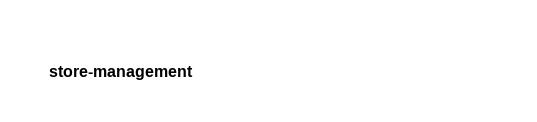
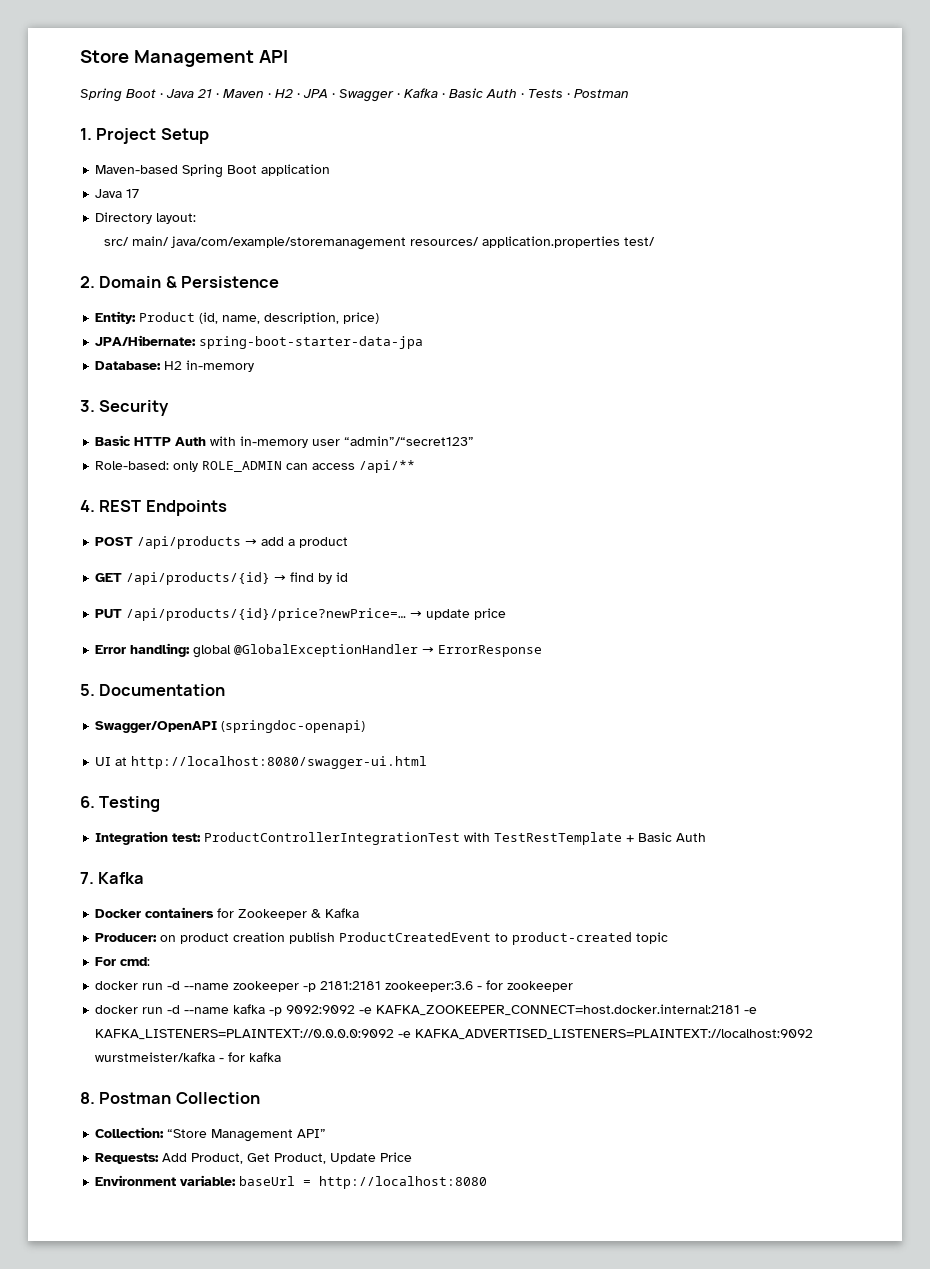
[49,66,193,80] store-management -> [80,50,288,67] [80,88,629,102] [80,128,209,144] [95,164,331,178] [95,189,140,198] [95,212,197,224] [104,236,656,250] [80,276,280,288] [95,311,380,324] [95,335,424,349] [95,360,255,372] [80,400,170,416] [95,435,475,448] [95,460,416,473] [80,500,227,516] [95,536,349,549] [95,572,349,585] [95,608,507,621] [95,643,543,658] [80,684,226,696] [95,720,366,733] [95,756,428,769] [80,796,161,812] [95,831,707,845] [80,872,145,884] [95,907,360,920] [95,932,669,945] [95,957,151,966] [95,980,574,992] [95,1004,758,1016] [95,1029,814,1040] [95,1052,282,1062] [80,1092,260,1104] [95,1127,327,1142] [95,1152,413,1164] [95,1175,488,1189] Store Management API // Spring Boot · Java 21 · Maven · H2 · JPA · Swagger · Kafka · Basic Auth · Tests · Postman // 1. Project Setup // Maven-based Spring Boot application // Java 17 // Directory layout: // src/ main/ java/com/example/storemanagement resources/ application.properties test/ // 2. Domain & Persistence // Entity: Product (id, name, description, price) // JPA/Hibernate: spring-boot-starter-data-jpa // Database: H2 in-memory // 3. Security // Basic HTTP Auth with in-memory user “admin”/“secret123” // Role-based: only ROLE_ADMIN can access /api/** // 4. REST Endpoints // POST /api/products → add a product // GET /api/products/{id} → find by id // PUT /api/products/{id}/price?newPrice=… → update price // Error handling: global @GlobalExceptionHandler → ErrorResponse // 5. Documentation // Swagger/OpenAPI (springdoc-openapi) // UI at http://localhost:8080/swagger-ui.html // 6. Testing // Integration test: ProductControllerIntegrationTest with TestRestTemplate + Basic Auth // 7. Kafka // Docker containers for Zookeeper & Kafka // Producer: on product creation publish ProductCreatedEvent to product-created topic // For cmd: // docker run -d --name zookeeper -p 2181:2181 zookeeper:3.6 - for zookeeper // docker run -d --name kafka -p 9092:9092 -e KAFKA_ZOOKEEPER_CONNECT=host.docker.internal:2181 -e KAFKA_LISTENERS=PLAINTEXT://0.0.0.0:9092 -e KAFKA_ADVERTISED_LISTENERS=PLAINTEXT://localhost:9092 wurstmeister/kafka - for kafka // 8. Postman Collection // Collection: “Store Management API” // Requests: Add Product, Get Product, Update Price // Environment variable: baseUrl = http://localhost:8080

